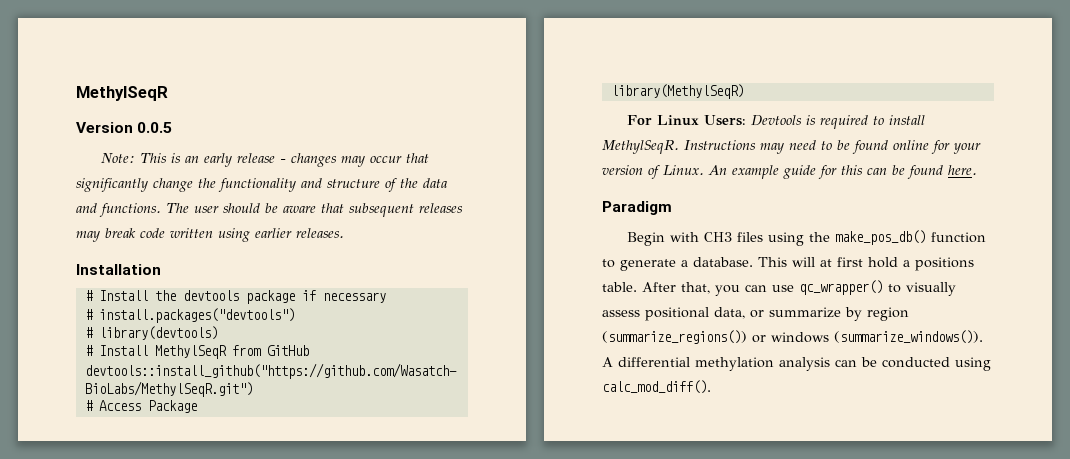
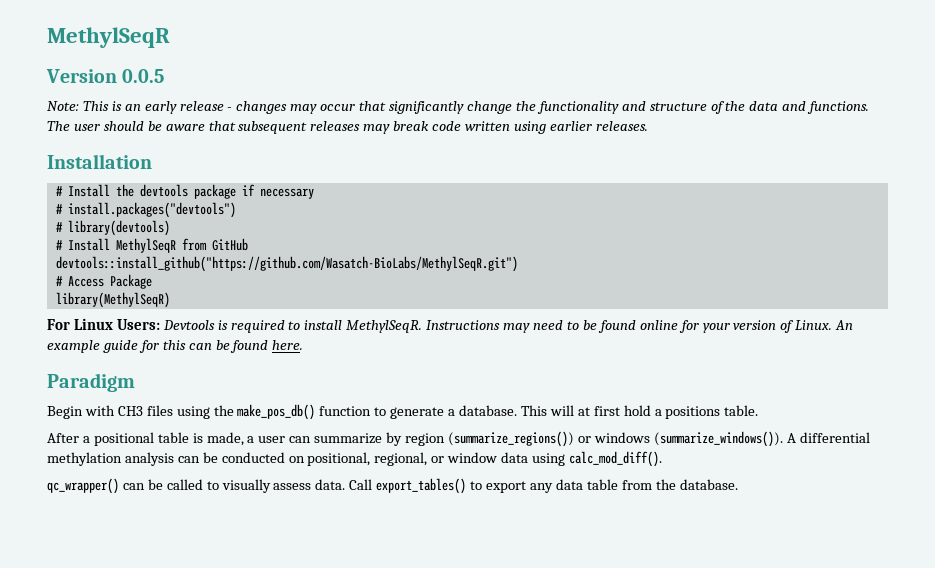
[642,280,956,296] [602,307,764,321] After that, you can use qc_wrapper() to visually assess positional data, or -> [47,432,312,446] // After a positional table is made, a user can
[955,357,991,371] [602,380,711,394] using calc_mod_diff(). -> [288,451,662,467] [47,478,738,494] on positional, regional, or window data using calc_mod_diff(). // qc_wrapper() can be called to visually assess data. Call export_tables() to export any data table from the database.

